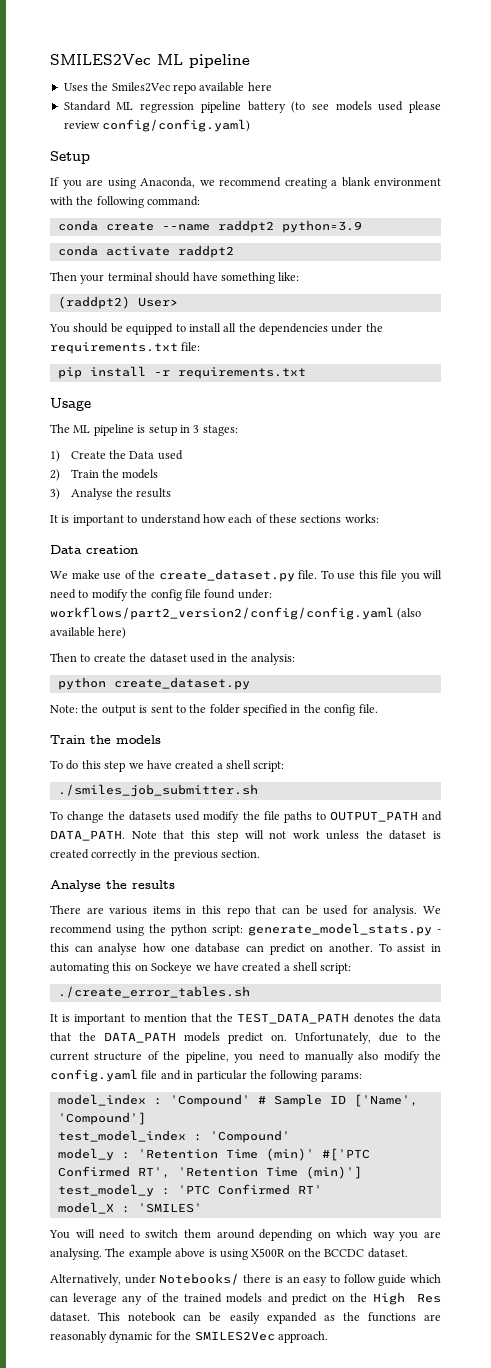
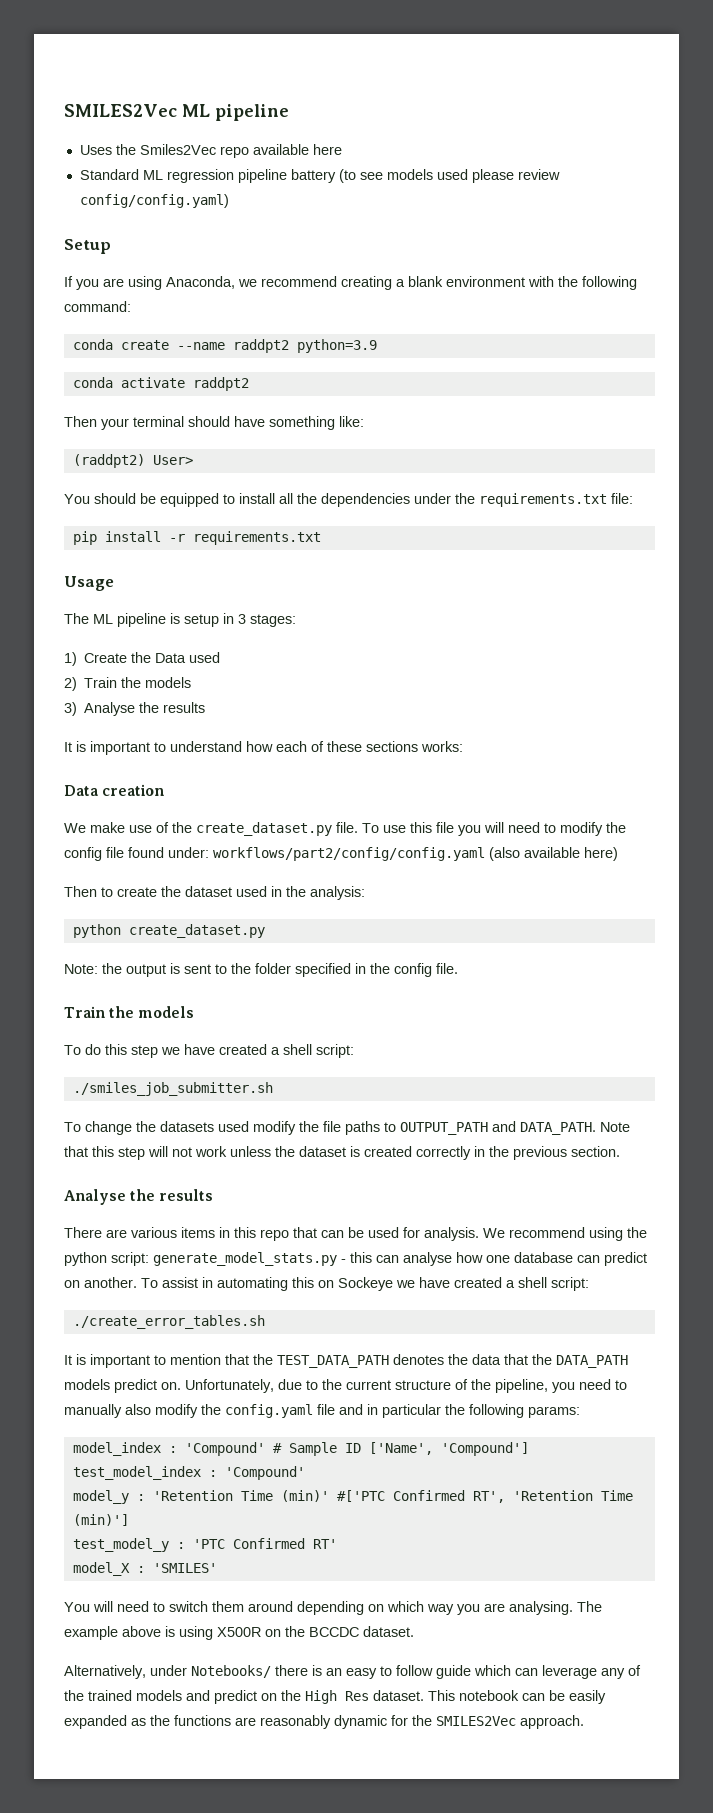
[50,607,394,620] workflows/part2_version2/config/config.yaml -> [213,847,485,861] workflows/part2/config/config.yaml

